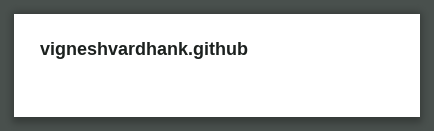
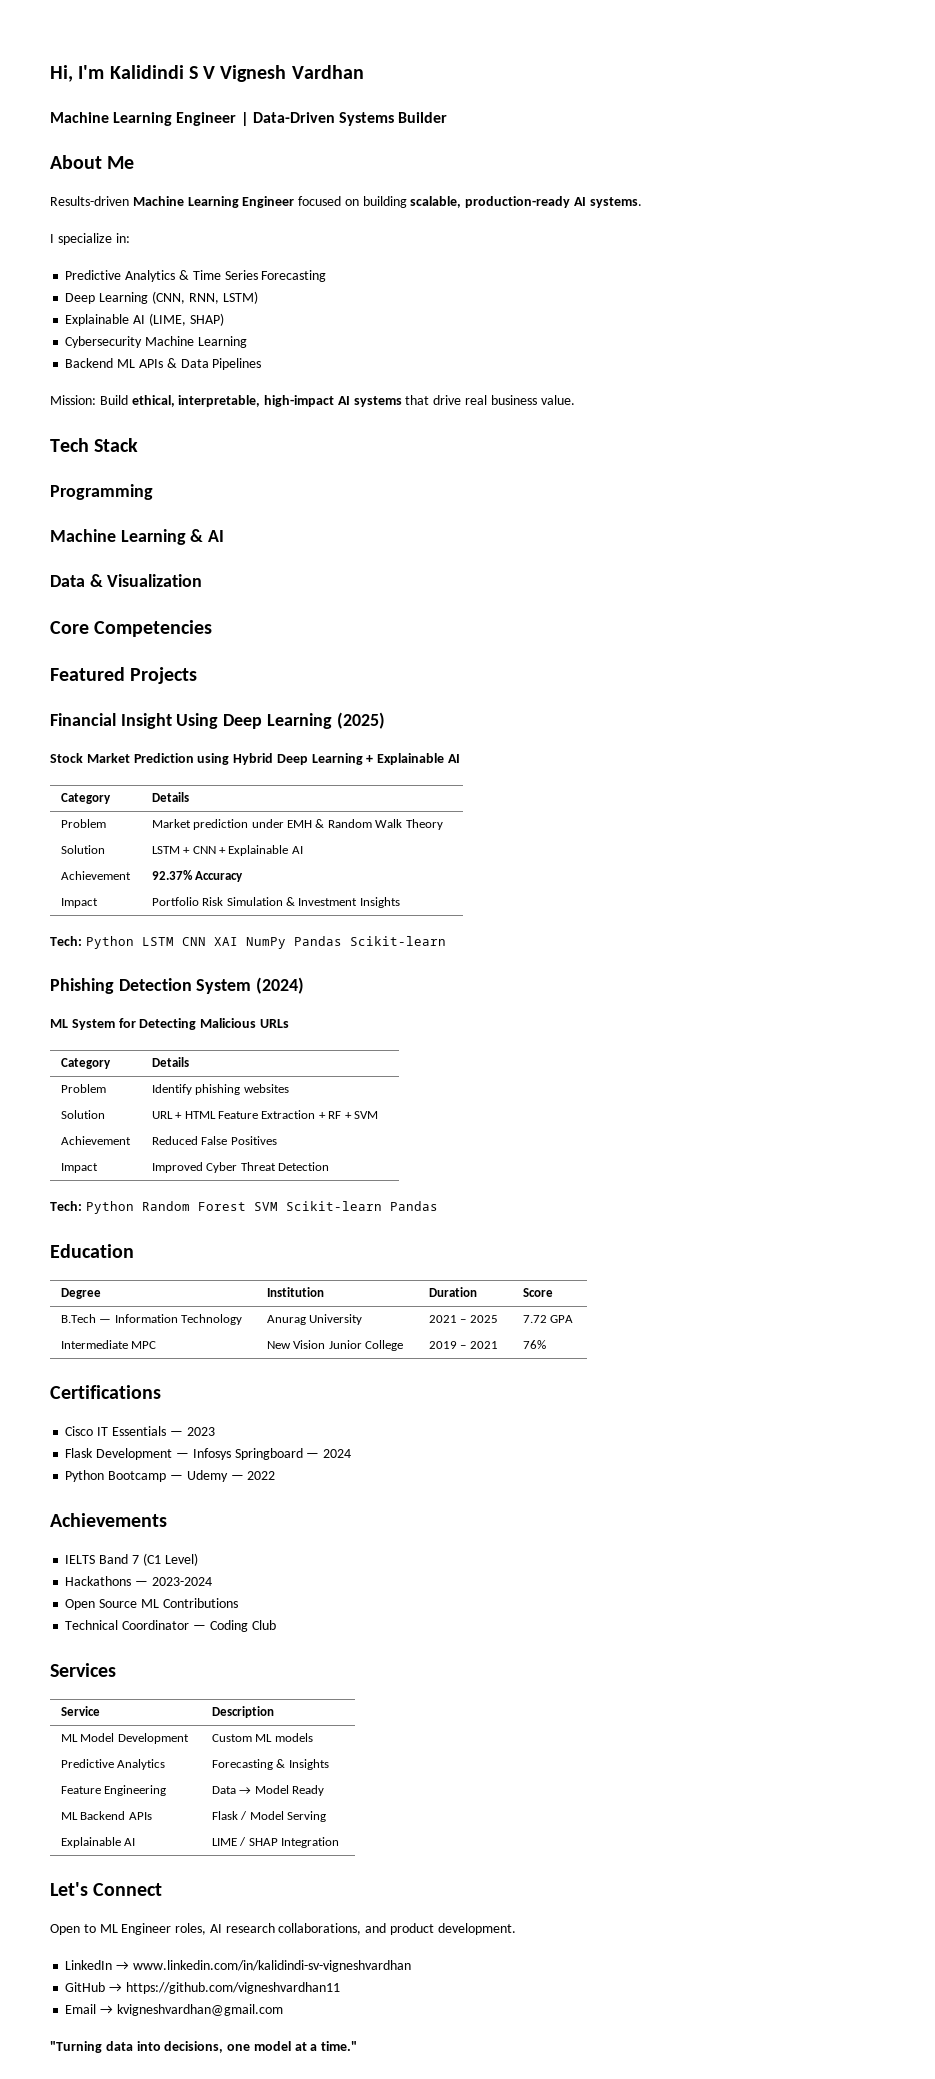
[40,42,248,59] vigneshvardhank.github -> [50,65,364,82] [50,112,448,126] [50,155,135,169] [50,196,642,208] [50,233,130,245] [65,270,327,282] [65,291,258,304] [65,313,224,326] [65,336,247,348] [65,358,262,370] [50,395,575,407] [50,438,139,452] [50,484,153,500] [50,529,225,545] [50,574,203,587] [50,620,213,637] [50,667,198,684] [50,712,385,729] [50,753,461,765] [60,793,111,804] [151,792,189,802] [60,819,106,828] [151,819,443,830] [60,845,105,854] [151,845,303,856] [60,871,131,880] [151,870,244,882] [60,898,98,908] [151,897,400,908] [50,936,446,949] [50,977,305,994] [50,1018,289,1030] [60,1058,111,1069] [151,1057,189,1067] [60,1084,106,1093] [151,1084,289,1095] [60,1110,105,1119] [151,1110,378,1119] [60,1136,131,1145] [151,1136,277,1145] [60,1163,98,1173] [151,1162,330,1173] [50,1201,438,1214] [50,1244,134,1258] [60,1288,101,1299] [266,1287,324,1297] [428,1287,477,1297] [522,1288,553,1297] [60,1314,243,1325] [266,1314,363,1325] [428,1315,498,1323] [522,1315,574,1323] [60,1340,157,1349] [266,1340,404,1351] [428,1341,498,1349] [522,1340,546,1349] [50,1385,161,1399] [65,1426,215,1436] [65,1448,352,1460] [65,1470,276,1482] [50,1513,167,1527] [65,1553,198,1566] [65,1576,212,1586] [65,1598,238,1610] [65,1620,276,1632] [50,1663,116,1677] [60,1706,100,1716] [211,1706,274,1718] [60,1733,189,1744] [211,1733,313,1742] [60,1759,166,1770] [211,1759,329,1770] [60,1785,167,1796] [211,1785,325,1796] [60,1811,152,1820] [211,1811,327,1822] [60,1837,136,1848] [211,1837,340,1848] [50,1882,163,1896] [50,1923,516,1935] [65,1960,411,1972] [65,1982,340,1994] [65,2004,283,2016] [50,2041,358,2053] Hi, I'm Kalidindi S V Vignesh Vardhan // Machine Learning Engineer | Data-Driven Systems Builder // About Me // Results-driven Machine Learning Engineer focused on building scalable, production-ready AI systems. // I specialize in: // Predictive Analytics & Time Series Forecasting // Deep Learning (CNN, RNN, LSTM) // Explainable AI (LIME, SHAP) // Cybersecurity Machine Learning // Backend ML APIs & Data Pipelines // Mission: Build ethical, interpretable, high-impact AI systems that drive real business value. // Tech Stack // Programming // Machine Learning & AI // Data & Visualization // Core Competencies // Featured Projects // Financial Insight Using Deep Learning (2025) // Stock Market Prediction using Hybrid Deep Learning + Explainable AI // Category | Details // Problem | Market prediction under EMH & Random Walk Theory // Solution | LSTM + CNN + Explainable AI // Achievement | 92.37% Accuracy // Impact | Portfolio Risk Simulation & Investment Insights // Tech: Python LSTM CNN XAI NumPy Pandas Scikit-learn // Phishing Detection System (2024) // ML System for Detecting Malicious URLs // Category | Details // Problem | Identify phishing websites // Solution | URL + HTML Feature Extraction + RF + SVM // Achievement | Reduced False Positives // Impact | Improved Cyber Threat Detection // Tech: Python Random Forest SVM Scikit-learn Pandas // Education // Degree | Institution | Duration | Score // B.Tech — Information Technology | Anurag University | 2021 – 2025 | 7.72 GPA // Intermediate MPC | New Vision Junior College | 2019 – 2021 | 76% // Certifications // Cisco IT Essentials — 2023 // Flask Development — Infosys Springboard — 2024 // Python Bootcamp — Udemy — 2022 // Achievements // IELTS Band 7 (C1 Level) // Hackathons — 2023-2024 // Open Source ML Contributions // Technical Coordinator — Coding Club // Services // Service | Description // ML Model Development | Custom ML models // Predictive Analytics | Forecasting & Insights // Feature Engineering | Data → Model Ready // ML Backend APIs | Flask / Model Serving // Explainable AI | LIME / SHAP Integration // Let's Connect // Open to ML Engineer roles, AI research collaborations, and product development. // LinkedIn → www.linkedin.com/in/kalidindi-sv-vigneshvardhan // GitHub → https://github.com/vigneshvardhan11 // Email → kvigneshvardhan@gmail.com // "Turning data into decisions, one model at a time."

